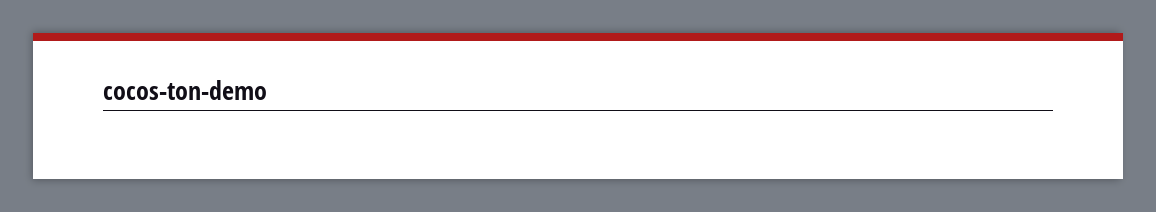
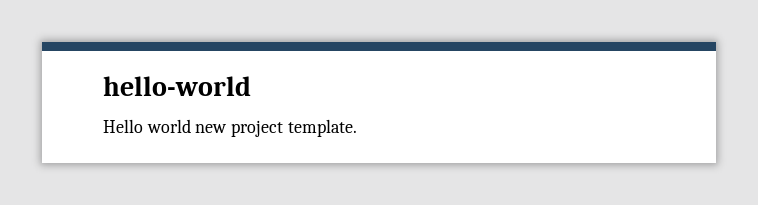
[103,80,267,100] cocos-ton-demo -> [103,76,251,96] [103,119,357,137] hello-world // Hello world new project template.

